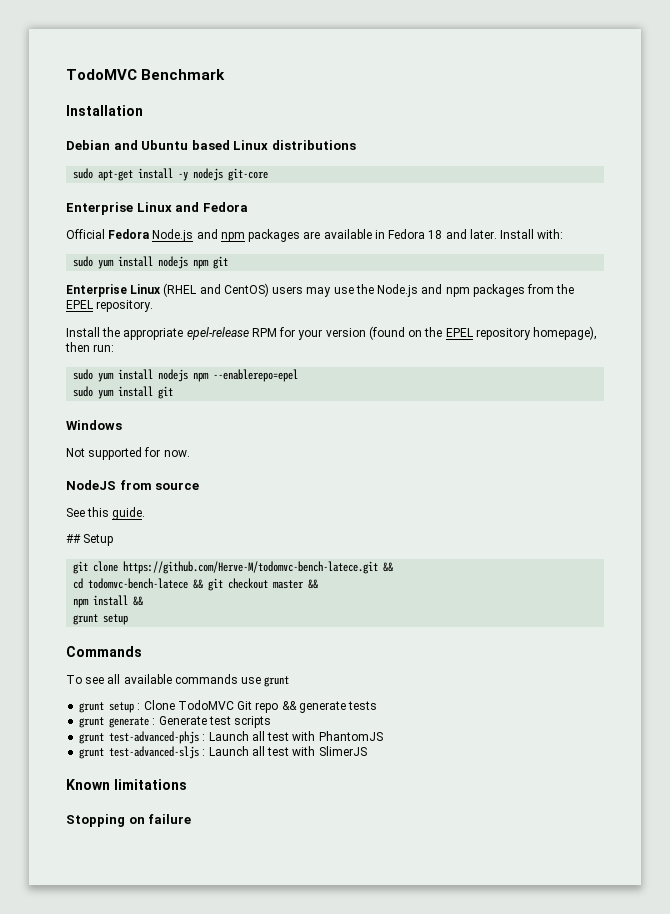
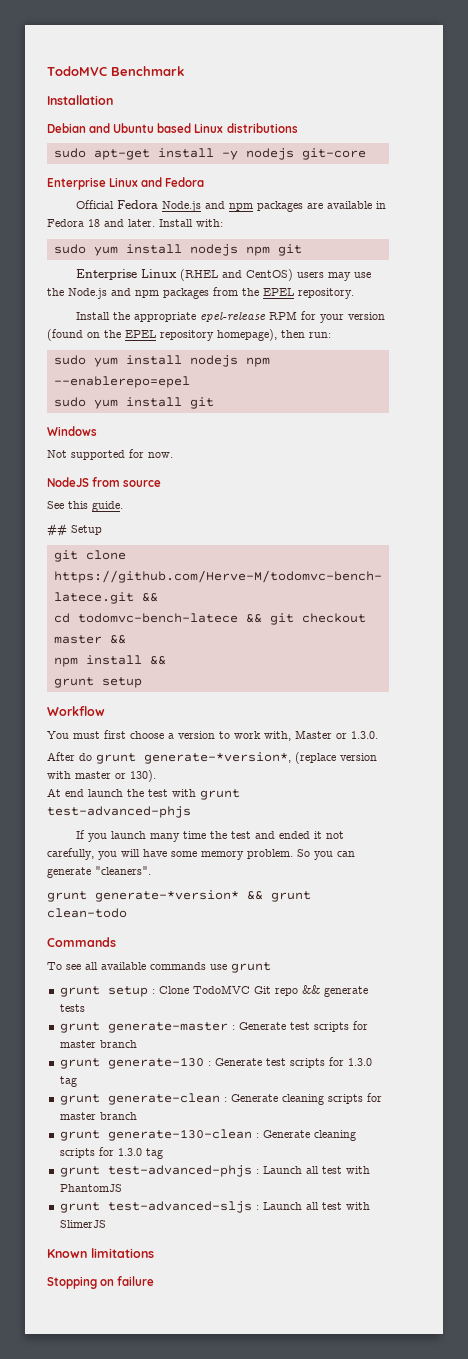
(129, 619) none -> [47,706,105,716] [47,730,378,741] [47,752,377,764] [47,770,156,782] [47,788,240,800] [47,806,191,818] [75,830,344,842] [47,848,355,860] [47,866,151,878] [47,890,311,902] [47,908,127,918] // Workflow // You must first choose a version to work with, Master or 1.3.0. // After do grunt generate-*version*, (replace version with master or 130). // At end launch the test with grunt test-advanced-phjs // If you launch many time the test and ended it not carefully, you will have some memory problem. So you can generate "cleaners". // grunt generate-*version* && grunt clean-todo
[109,716,272,728] generate : Generate test scripts -> [107,1021,368,1033] [59,1040,137,1048] [59,1057,372,1069] [59,1076,77,1087] [59,1093,382,1105] [59,1112,137,1120] [59,1129,356,1141] [59,1147,163,1159] generate-master : Generate test scripts for master branch // grunt generate-130 : Generate test scripts for 1.3.0 tag // grunt generate-clean : Generate cleaning scripts for master branch // grunt generate-130-clean : Generate cleaning scripts for 1.3.0 tag

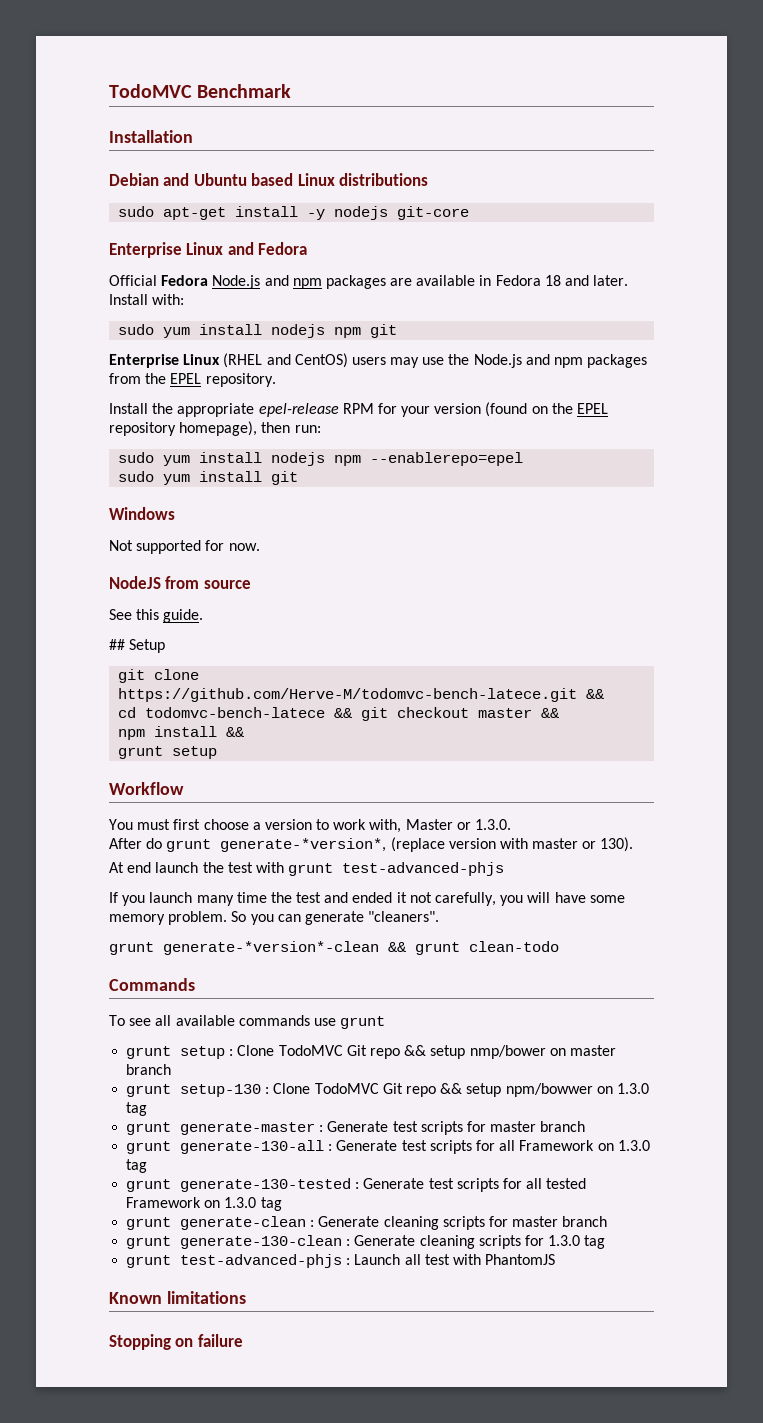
[95,890,239,902] generate-*version* -> [163,941,379,955] generate-*version*-clean
[323,986,368,997] [59,1004,85,1012] generate tests -> [430,1045,616,1059] [126,1064,172,1075] [126,1083,649,1097] [126,1102,148,1116] setup nmp/bower on master branch // grunt setup-130 : Clone TodoMVC Git repo && setup npm/bowwer on 1.3.0 tag
[107,1057,344,1069] generate-130 : Generate test scripts for -> [180,1140,650,1154] [126,1159,148,1173] [126,1178,587,1192] [126,1197,221,1208] generate-130-all : Generate test scripts for all Framework on 1.3.0 tag // grunt generate-130-tested : Generate test scripts for all tested Framework on
[59,1201,370,1213] [59,1220,106,1228] // grunt test-advanced-sljs : Launch all test with SlimerJS -> (556, 1259) none

